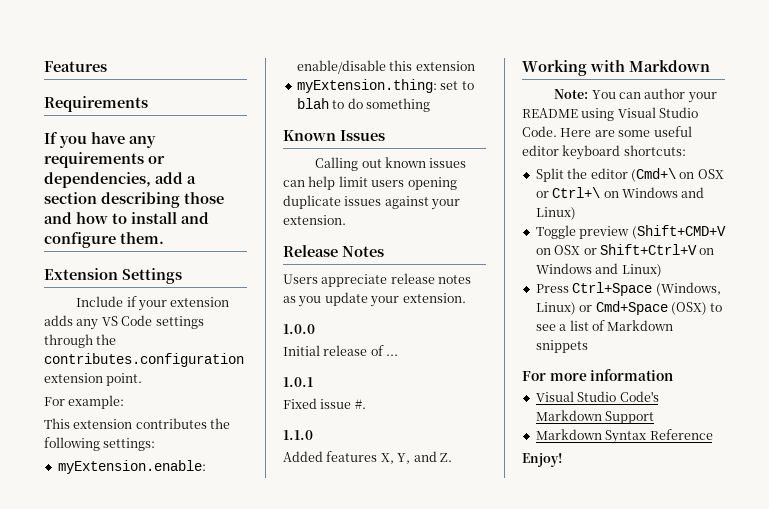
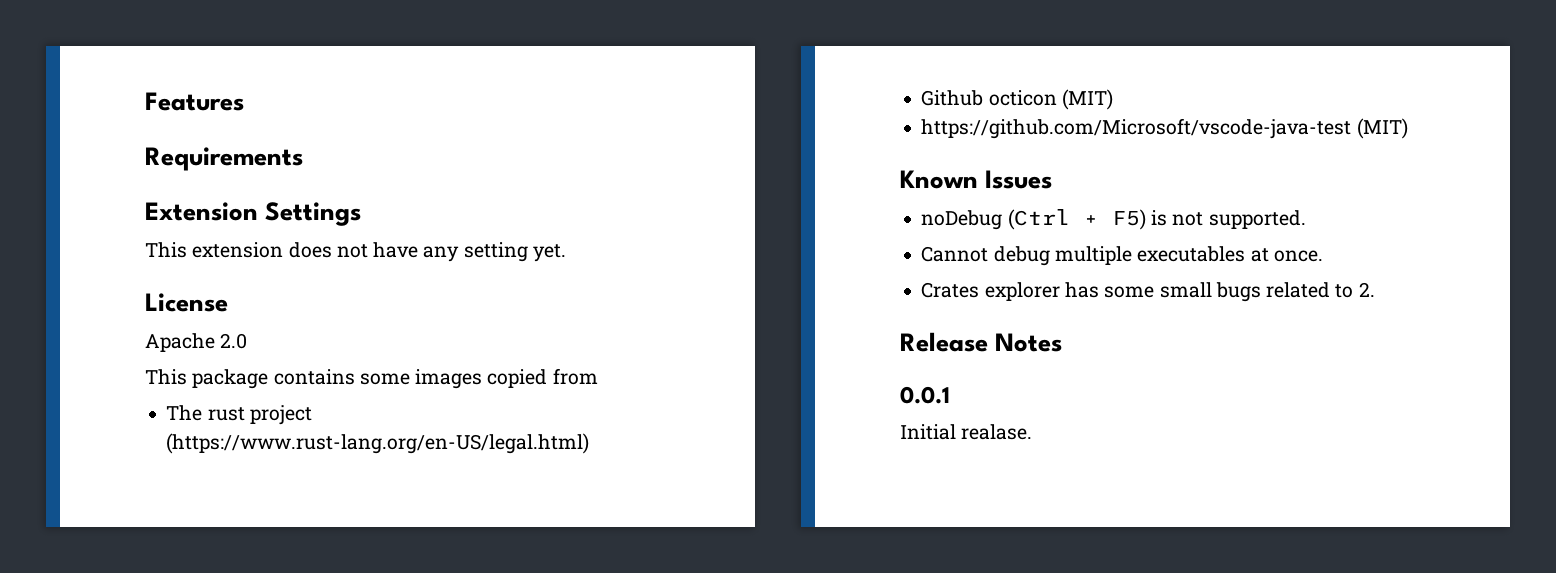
[44,132,156,148] [44,152,165,168] [44,172,196,188] [44,192,224,208] [44,212,209,224] [44,232,164,248] [44,268,182,284] [76,296,230,311] [44,315,204,330] [44,334,117,348] [44,353,244,367] [44,373,143,386] [44,395,125,409] [44,418,231,429] [44,437,156,451] [57,460,206,474] [296,60,475,74] [296,79,474,93] [296,98,430,112] [283,130,385,141] [315,157,467,171] [283,176,457,190] [283,195,461,210] [283,215,346,225] [283,245,384,257] [283,273,472,287] [283,292,466,307] [283,324,315,334] [283,345,399,356] [283,377,313,387] [283,398,366,409] [283,430,313,440] [283,451,452,464] [522,60,710,76] [554,88,717,103] [522,107,699,121] [522,126,692,137] [522,145,686,160] [535,168,724,182] [535,187,705,198] [535,207,576,220] [535,225,726,239] [535,244,715,255] [535,263,662,277] [535,282,721,296] [535,301,723,315] [535,320,674,331] [535,340,588,353] [522,369,674,381] [535,391,659,402] [535,410,655,424] [535,429,713,444] [522,453,562,467] If you have any requirements or dependencies, add a section describing those and how to install and configure them. // Extension Settings // Include if your extension adds any VS Code settings through the contributes.configuration extension point. // For example: // This extension contributes the following settings: // myExtension.enable: enable/disable this extension // myExtension.thing: set to blah to do something // Known Issues // Calling out known issues can help limit users opening duplicate issues against your extension. // Release Notes // Users appreciate release notes as you update your extension. // 1.0.0 // Initial release of ... // 1.0.1 // Fixed issue #. // 1.1.0 // Added features X, Y, and Z. // Working with Markdown // Note: You can author your README using Visual Studio Code. Here are some useful editor keyboard shortcuts: // Split the editor (Cmd+\ on OSX or Ctrl+\ on Windows and Linux) // Toggle preview (Shift+CMD+V on OSX or Shift+Ctrl+V on Windows and Linux) // Press Ctrl+Space (Windows, Linux) or Cmd+Space (OSX) to see a list of Markdown snippets // For more information // Visual Studio Code's Markdown Support // Markdown Syntax Reference // Enjoy! -> [145,202,362,226] [145,242,566,262] [145,293,228,312] [145,333,248,352] [145,368,598,389] [166,405,312,425] [166,433,590,454] [921,89,1113,110] [921,118,1408,139] [900,170,1053,189] [921,209,1306,230] [921,246,1323,266] [921,282,1375,302] [900,332,1063,352] [900,386,950,404] [900,424,1033,440] Extension Settings // This extension does not have any setting yet. // License // Apache 2.0 // This package contains some images copied from // The rust project (https://www.rust-lang.org/en-US/legal.html) // Github octicon (MIT) // https://github.com/Microsoft/vscode-java-test (MIT) // Known Issues // noDebug (Ctrl + F5) is not supported. // Cannot debug multiple executables at once. // Crates explorer has some small bugs related to 2. // Release Notes // 0.0.1 // Initial realase.

